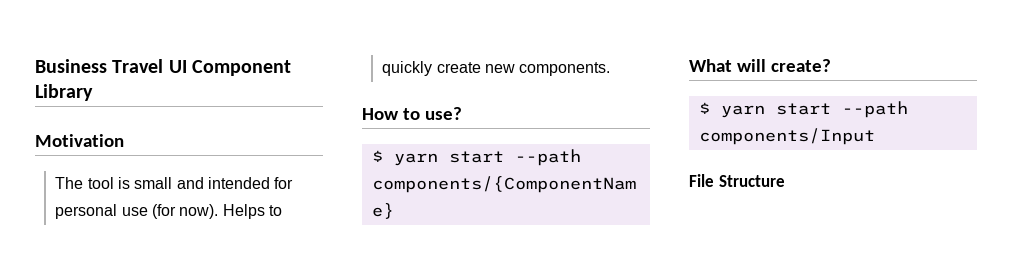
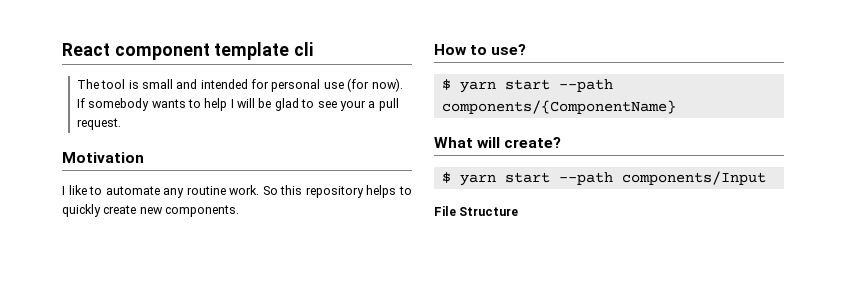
[35,59,291,76] [35,84,93,101] [35,134,124,147] Business Travel UI Component Library // Motivation -> [62,42,314,60] React component template cli
[222,204,265,219] Helps -> [76,98,399,111] [76,118,121,130] [62,152,144,163] [62,185,397,198] If somebody wants to help I will be glad to see your a pull request. // Motivation // I like to automate any routine work. So this repository helps

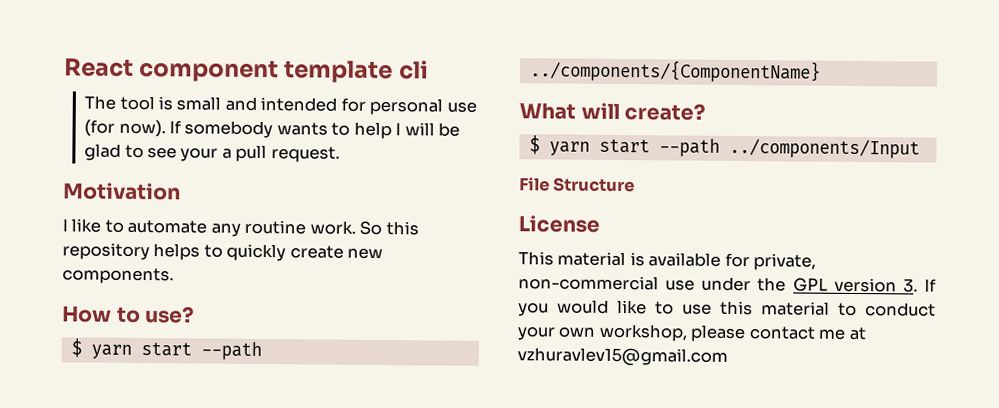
[441,100,676,114] components/{ComponentName} -> [529,59,821,83] ../components/{ComponentName}
[621,171,766,185] components/Input -> [728,137,920,159] ../components/Input
(519, 211) none -> [518,215,600,233] [518,251,817,271] [518,275,938,293] [518,299,936,317] [517,323,866,343] [517,347,728,367] // License // This material is available for private, non-commercial use under the GPL version 3. If you would like to use this material to conduct your own workshop, please contact me at vzhuravlev15@gmail.com

